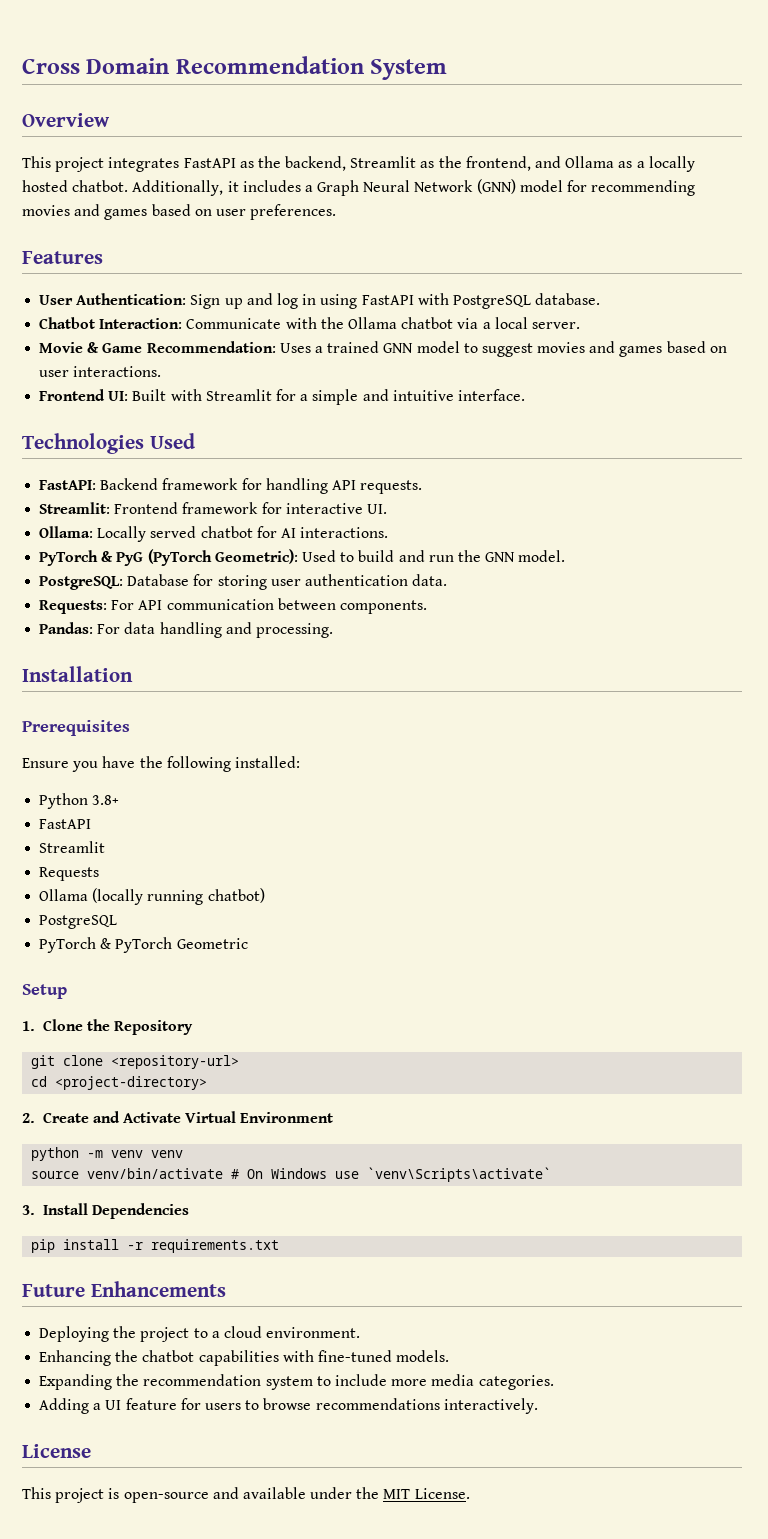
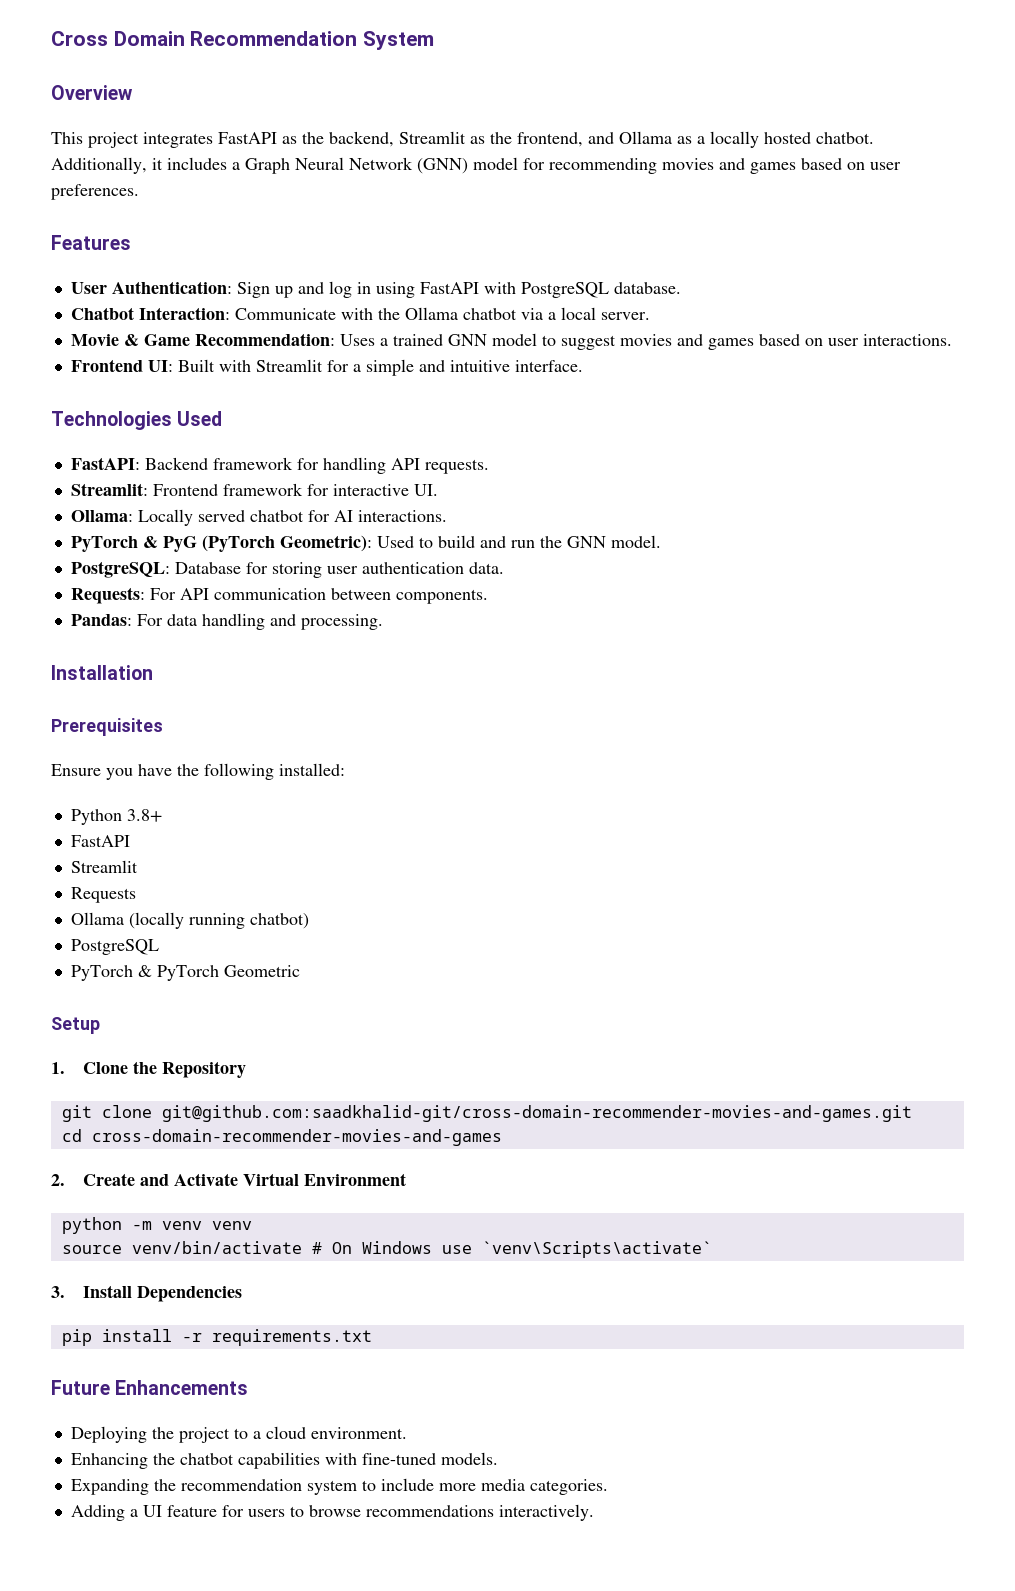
[111,1055,240,1069] <repository-url> -> [161,1105,912,1122] git@github.com:saadkhalid-git/cross-domain-recommender-movies-and-games.git
[55,1076,208,1090] <project-directory> -> [91,1129,502,1146] cross-domain-recommender-movies-and-games
[22,1444,91,1458] [22,1487,470,1503] // License // This project is open-source and available under the MIT License. -> (594, 1512) none

